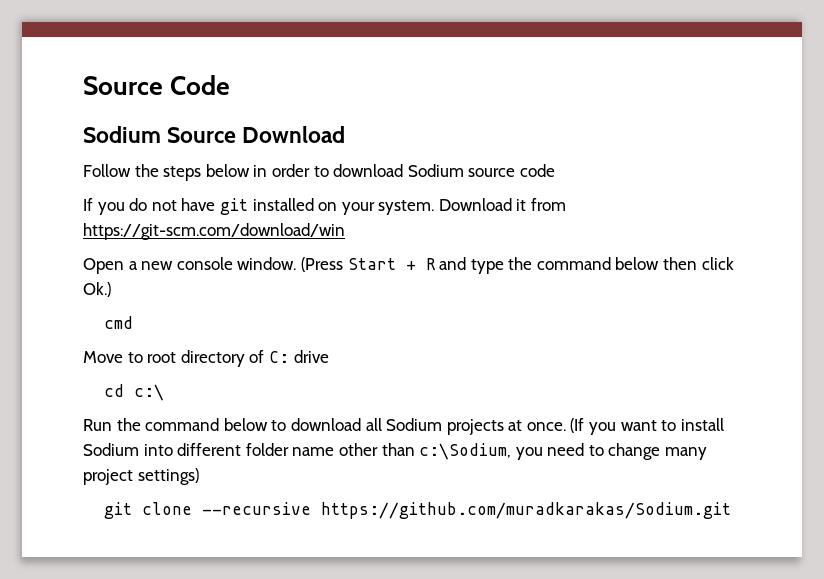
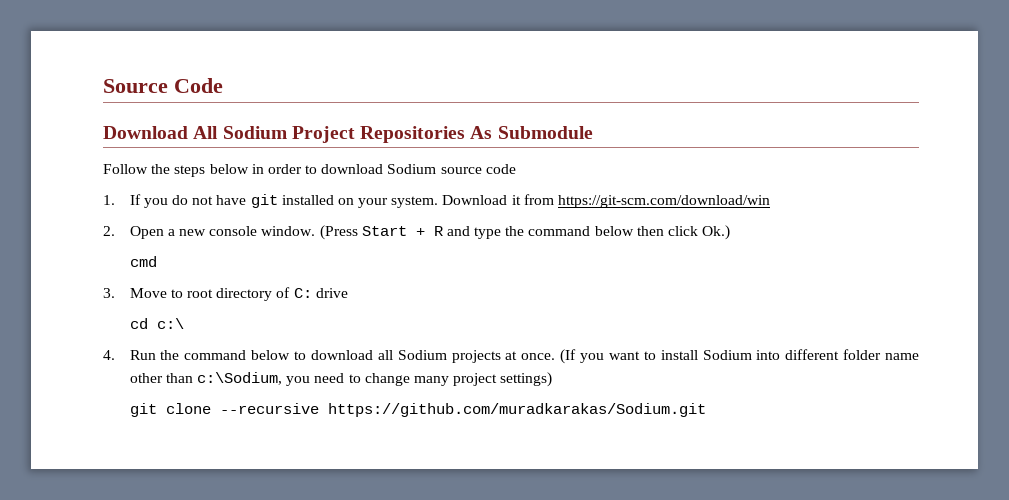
[83,126,346,143] Sodium Source Download -> [103,126,593,143] Download All Sodium Project Repositories As Submodule
(555, 170) none -> [103,195,115,205] 1.
(345, 231) none -> [103,226,115,236] 2.
(134, 322) none -> [103,288,115,298] 3.
(165, 392) none -> [103,350,115,360] 4.

